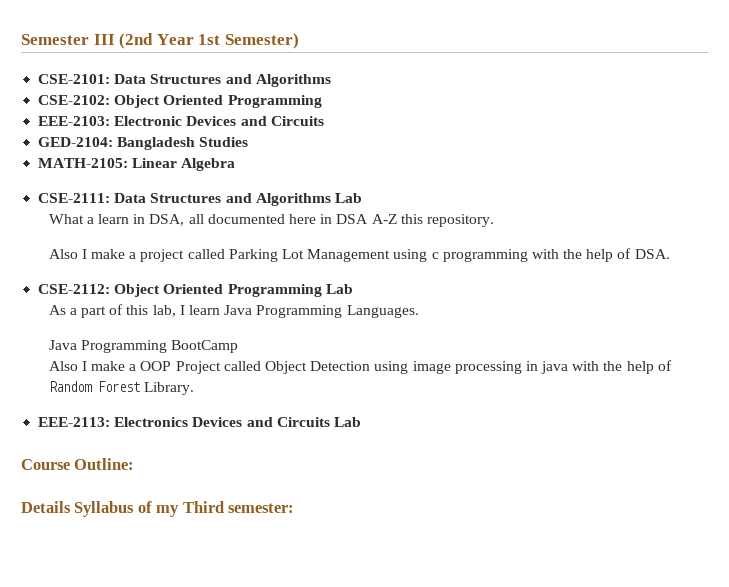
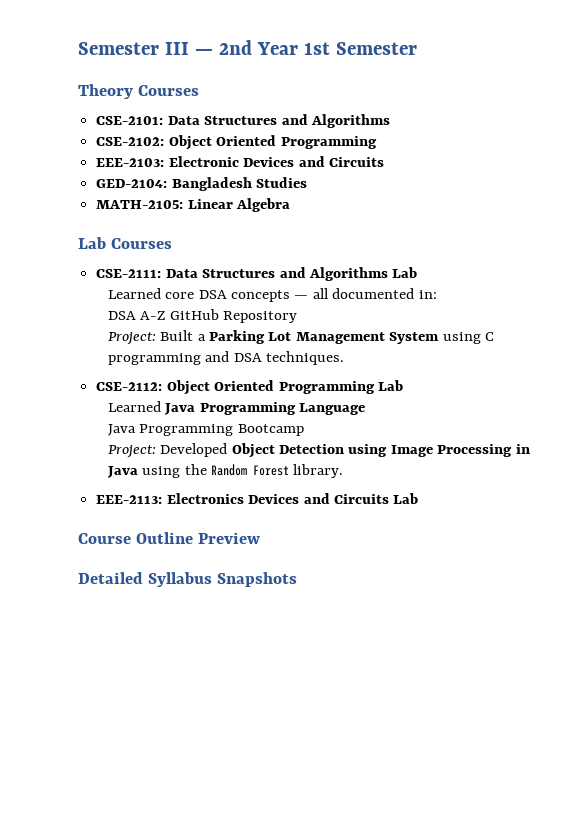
[119,33,299,49] (2nd Year 1st Semester) -> [194,40,417,55] [78,84,200,99] — 2nd Year 1st Semester // Theory Courses
(236, 164) none -> [78,237,173,249] // Lab Courses
[48,214,494,227] [48,248,670,262] What a learn in DSA, all documented here in DSA A-Z this repository. // Also I make a project called Parking Lot Management using c programming with the help of DSA. -> [107,288,437,302] [107,309,298,323] [107,330,495,345] [107,351,345,365] Learned core DSA concepts — all documented in: // DSA A-Z GitHub Repository // Project: Built a Parking Lot Management System using C programming and DSA techniques.
[48,304,419,318] [48,340,239,353] [48,360,672,374] As a part of this lab, I learn Java Programming Languages. // Java Programming BootCamp // Also I make a OOP Project called Object Detection using image processing in java with the help of -> [107,401,366,415] [107,424,304,436] [107,443,530,458] [106,464,207,478] Learned Java Programming Language // Java Programming Bootcamp // Project: Developed Object Detection using Image Processing in Java using the
[143,382,194,395] Library. -> [293,464,344,478] library.
[74,458,135,470] [21,501,295,517] Outline: // Details Syllabus of my Third semester: -> [136,532,261,544] [78,572,298,587] Outline Preview // Detailed Syllabus Snapshots

